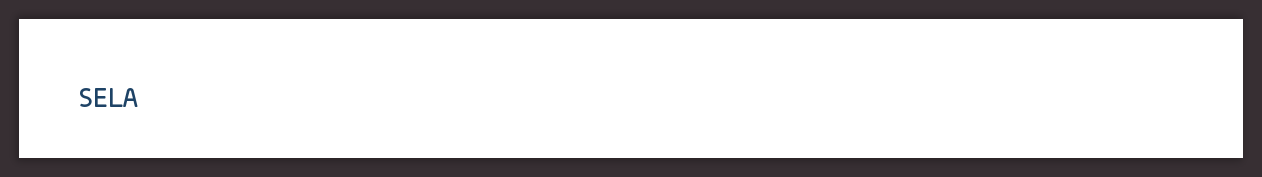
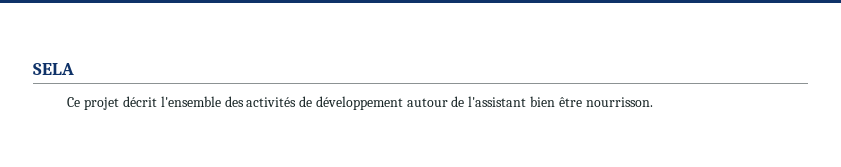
(138, 97) none -> [67,96,653,110] // Ce projet décrit l'ensemble des activités de développement autour de l'assistant bien être nourrisson.

